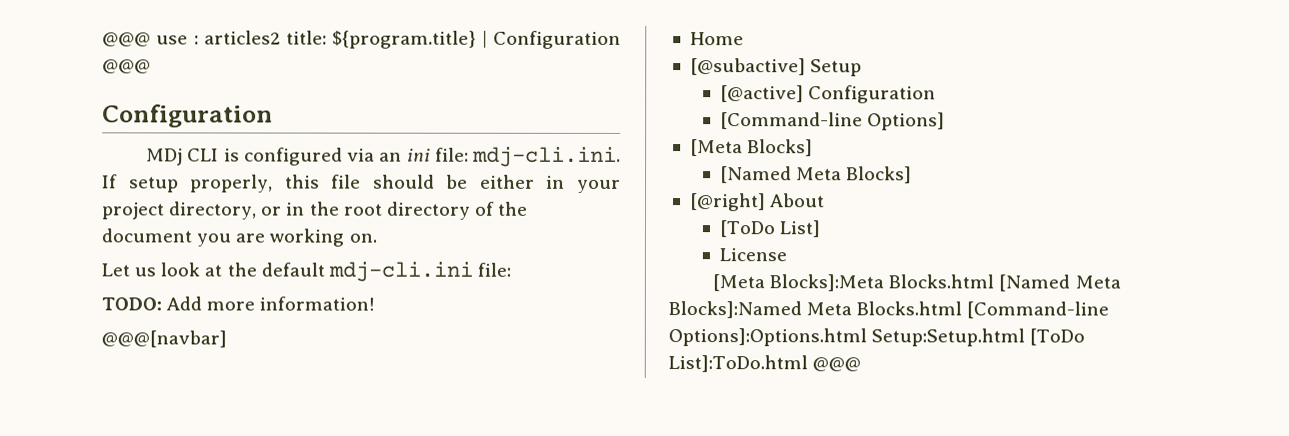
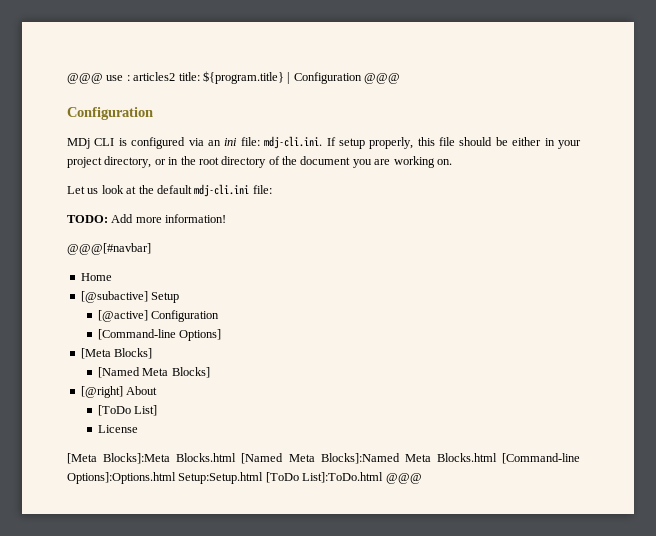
[101,330,227,348] @@@[navbar] -> [67,243,151,255] @@@[#navbar]

